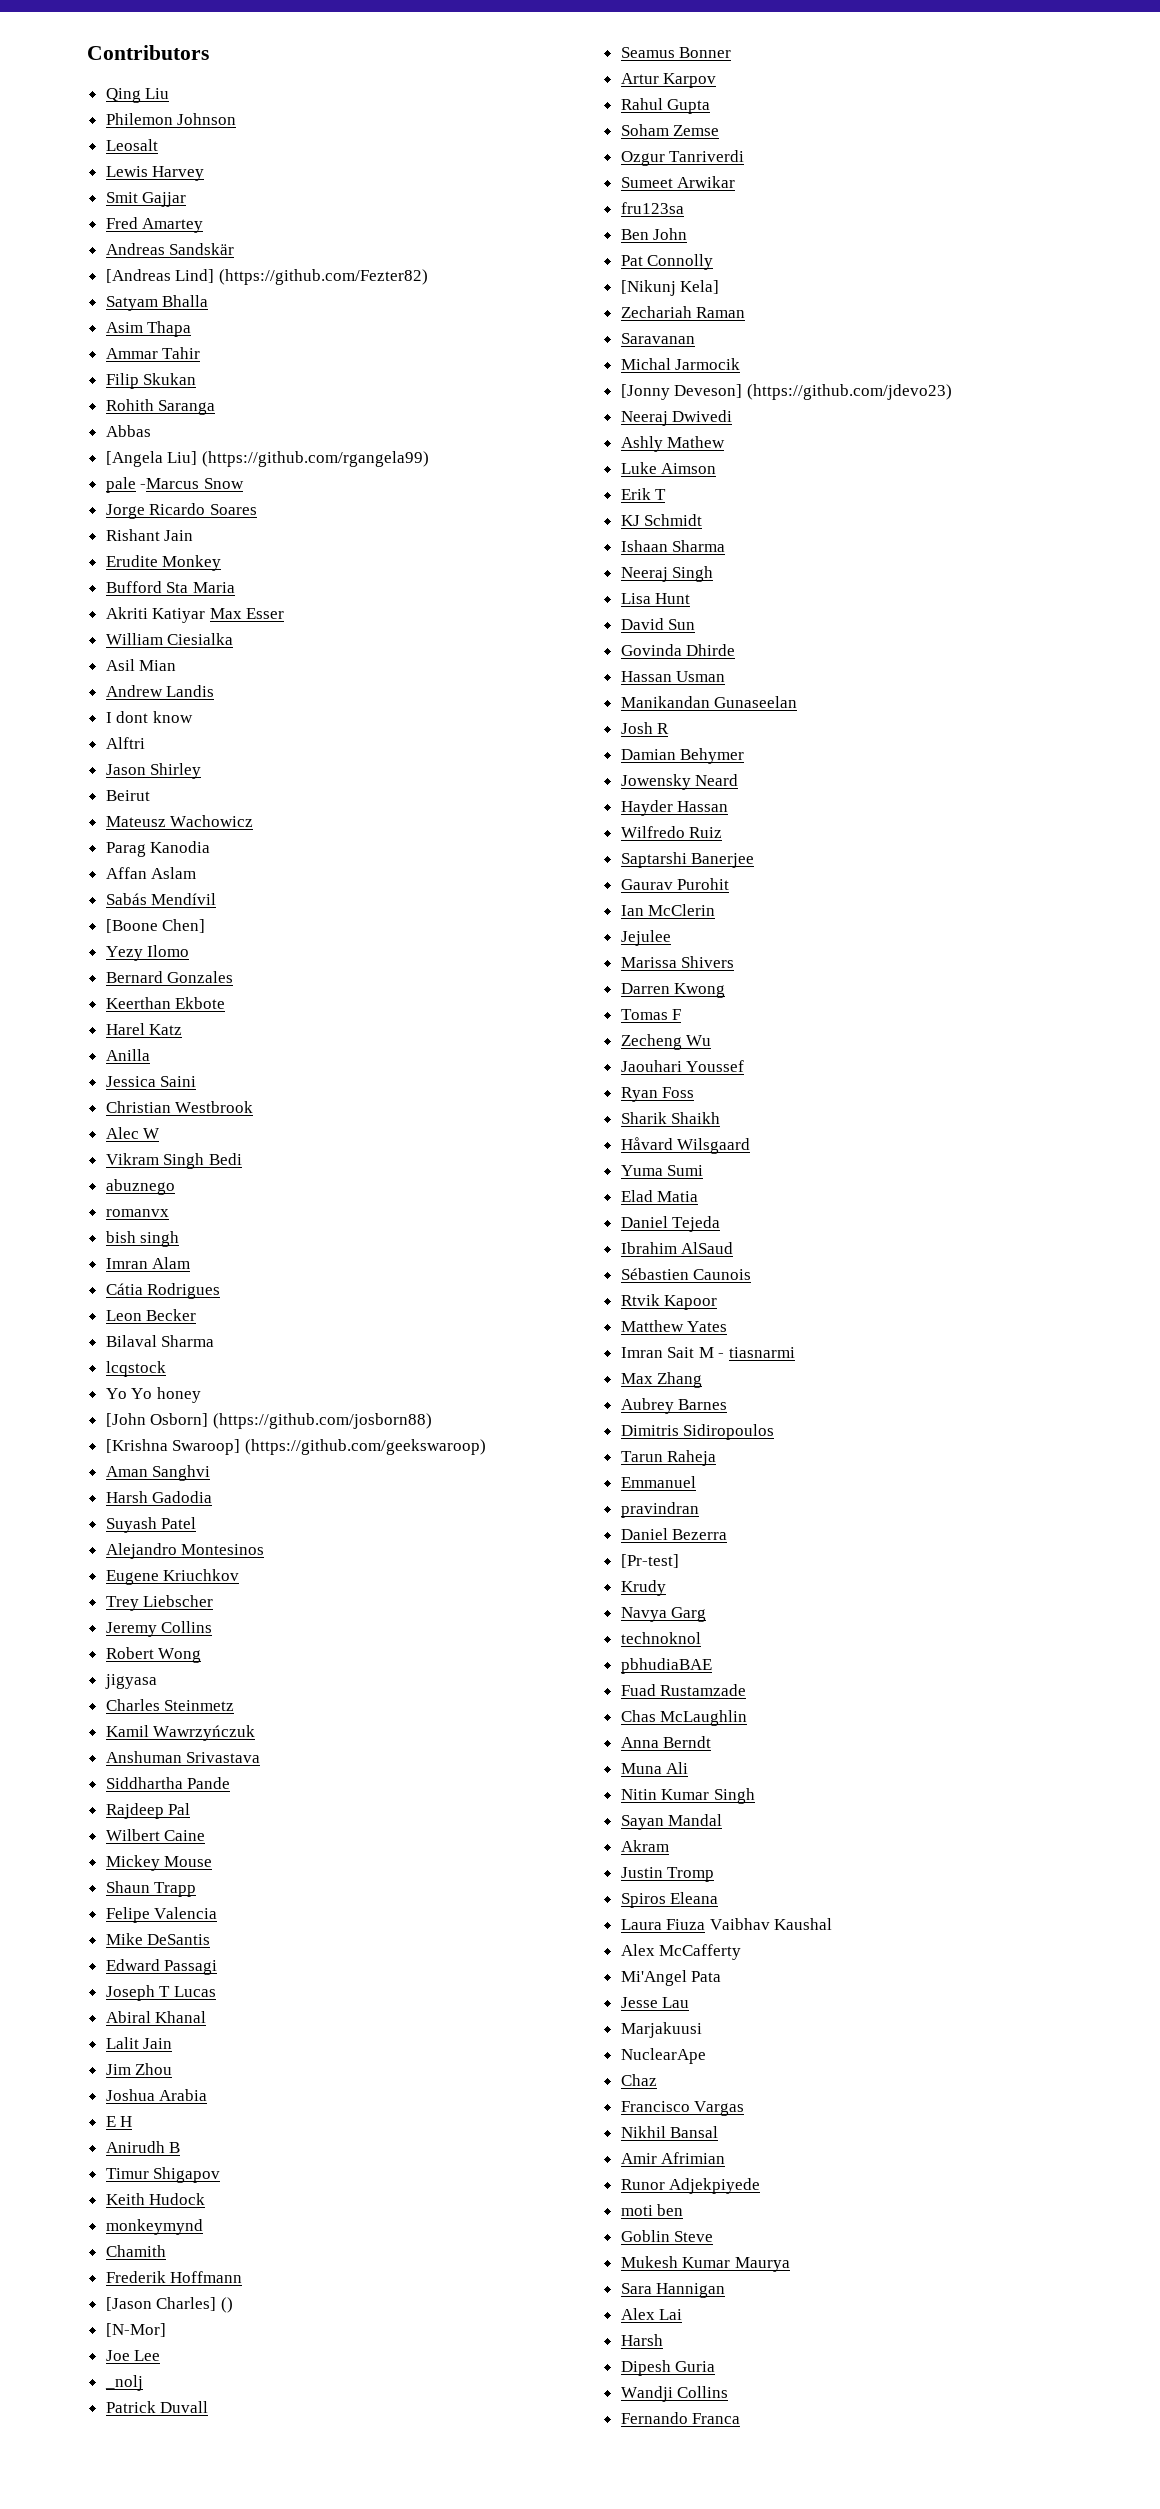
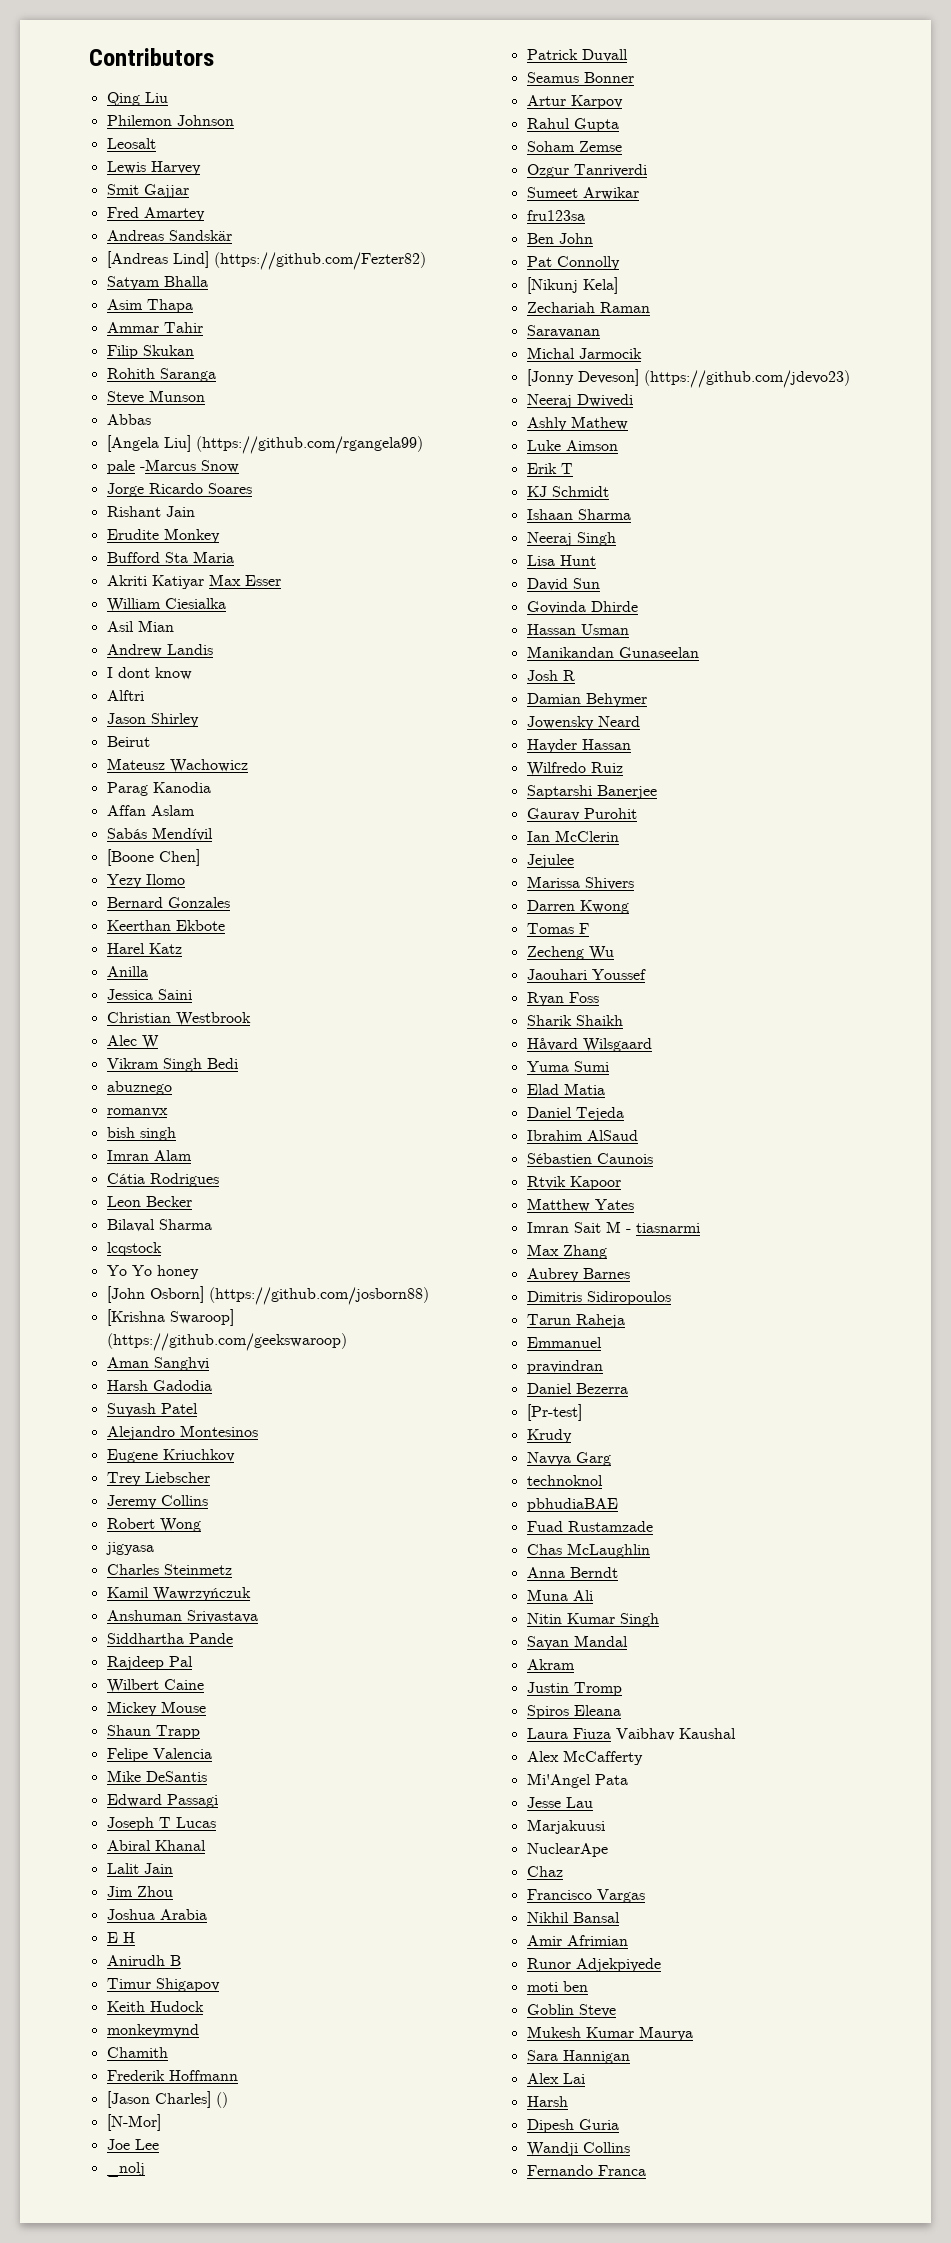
(216, 407) none -> [106,390,205,404] // Steve Munson

